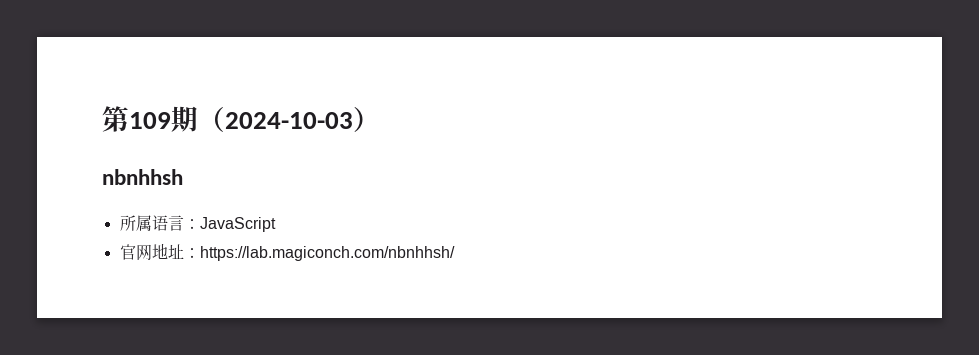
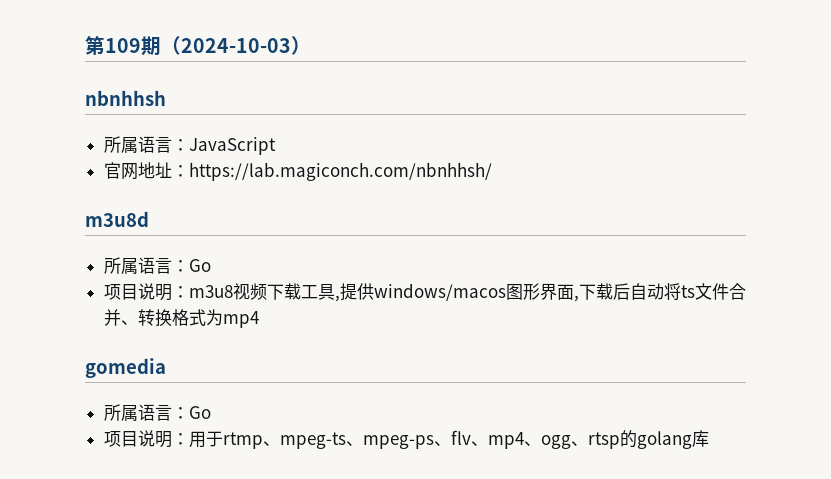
(455, 253) none -> [85,211,149,227] [103,257,211,274] [103,283,746,302] [103,309,259,328] [85,358,166,378] [103,404,211,421] [103,430,709,449] // m3u8d // 所属语言：Go // 项目说明：m3u8视频下载工具,提供windows/macos图形界面,下载后自动将ts文件合并、转换格式为mp4 // gomedia // 所属语言：Go // 项目说明：用于rtmp、mpeg-ts、mpeg-ps、flv、mp4、ogg、rtsp的golang库

